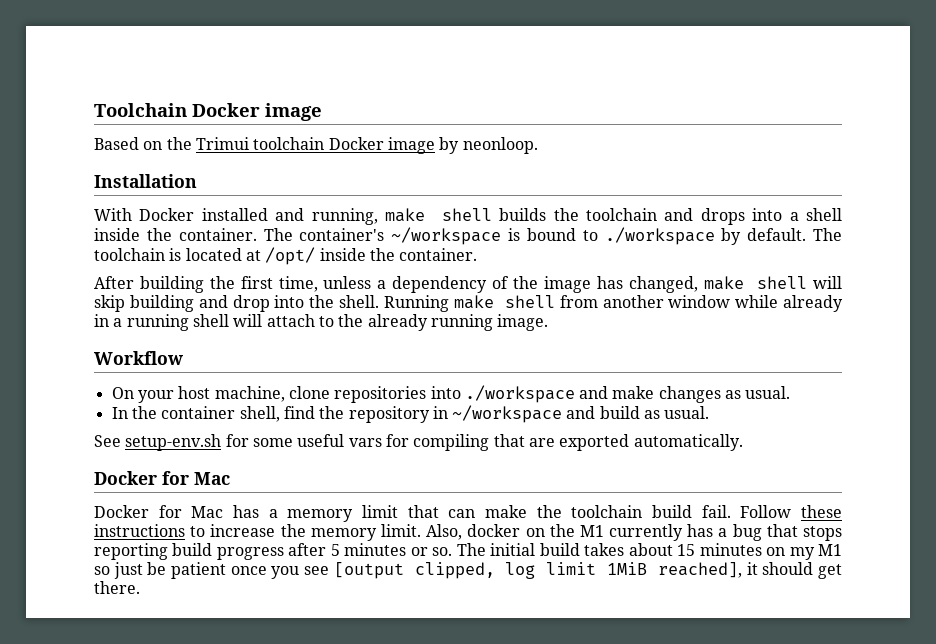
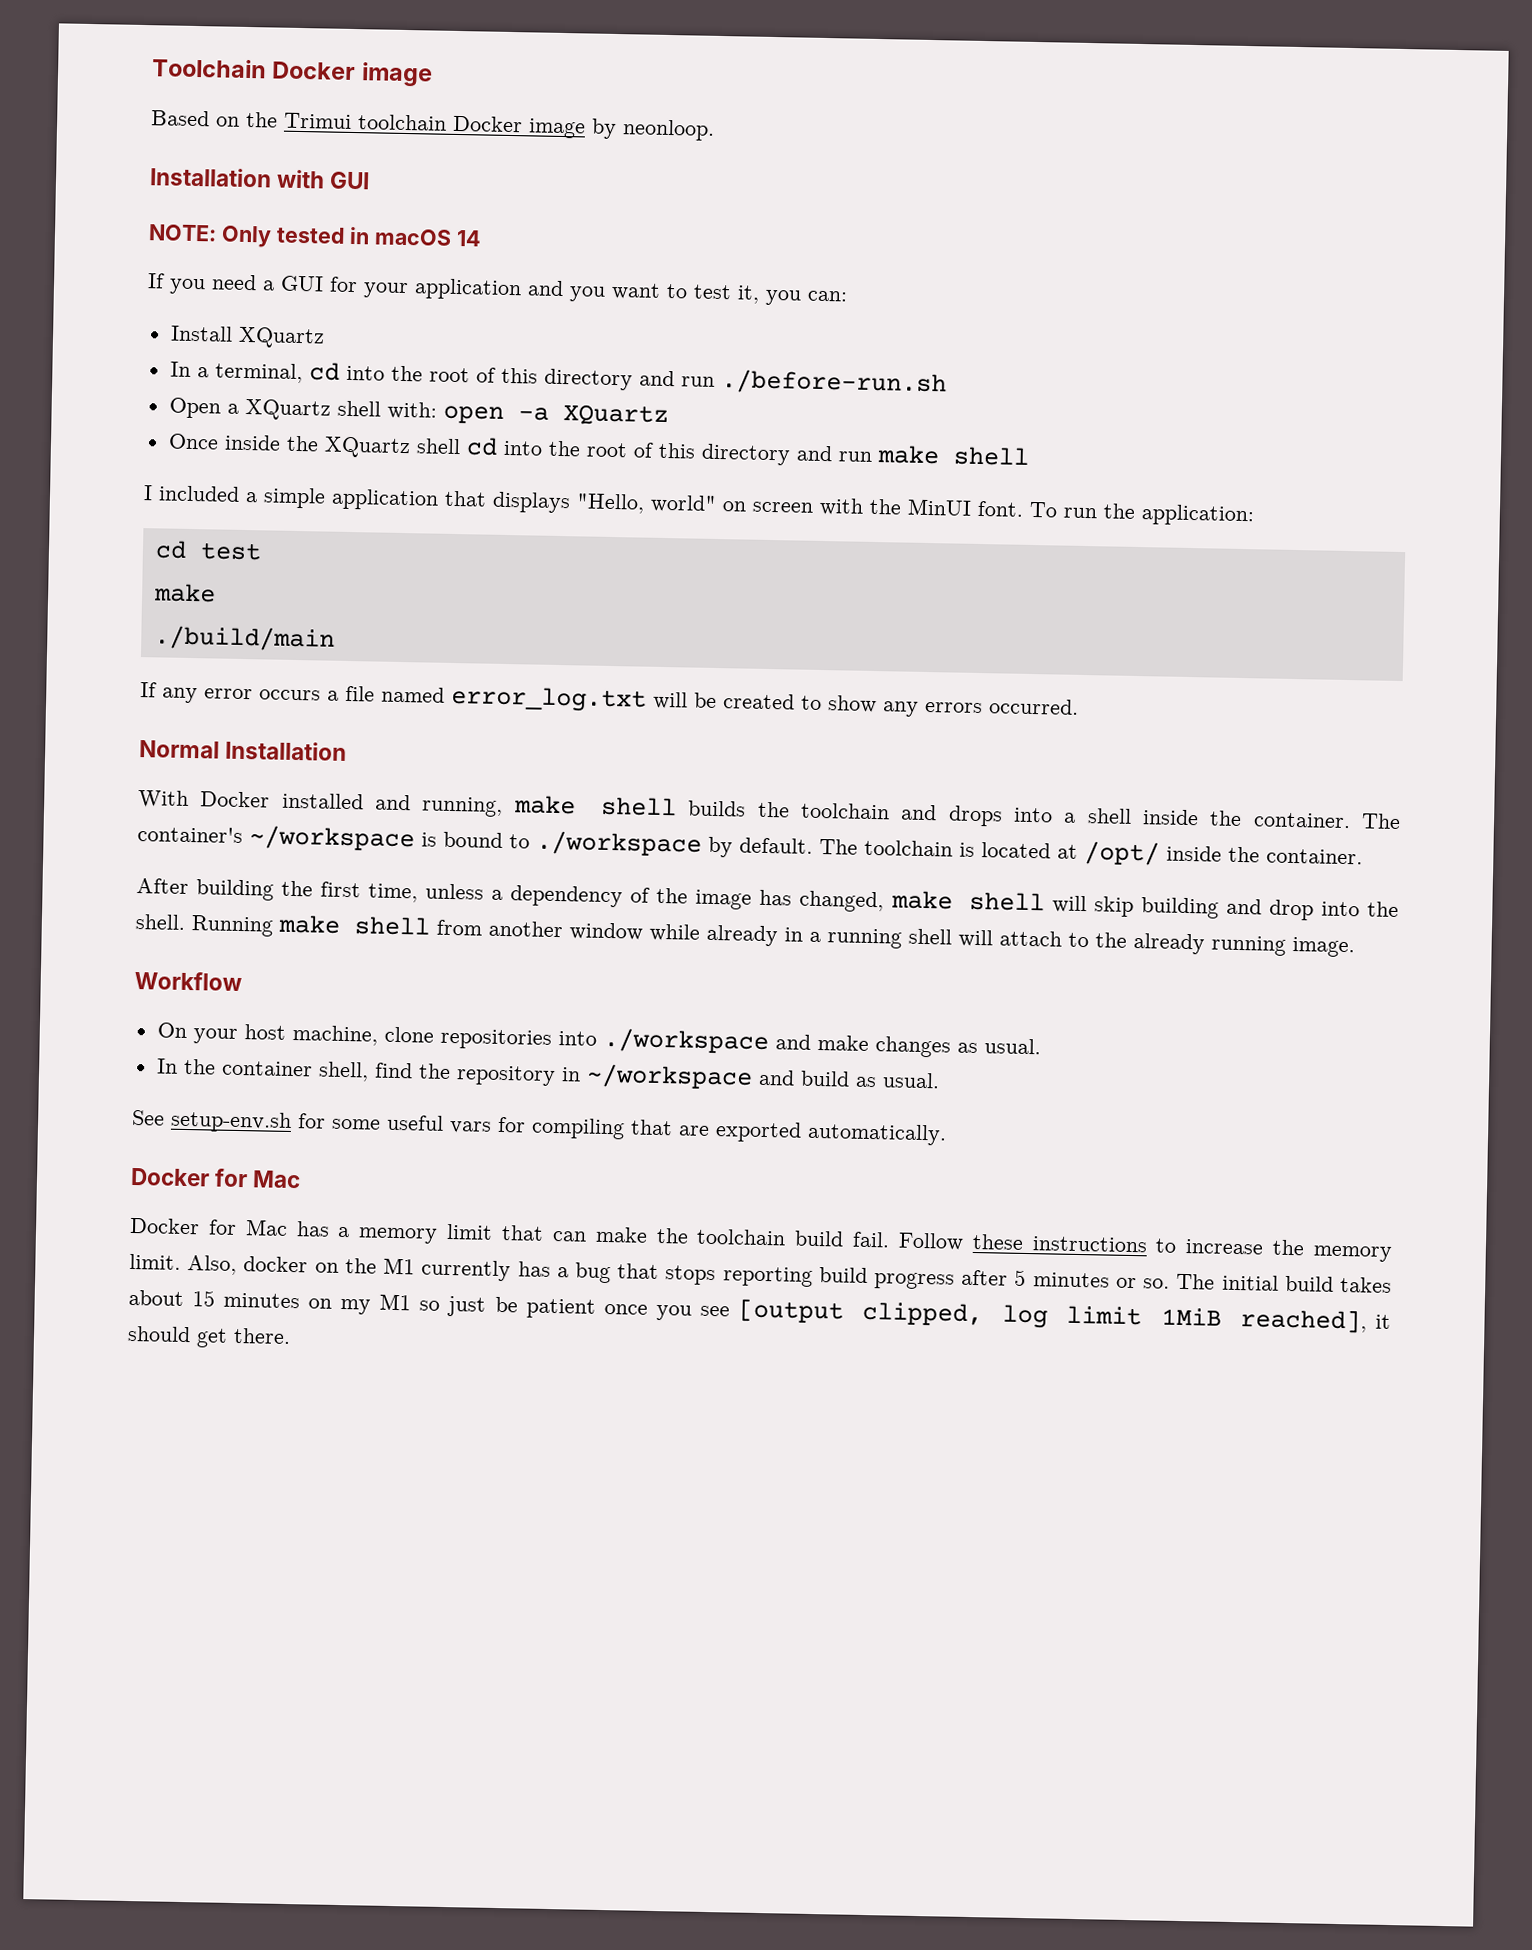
(197, 181) none -> [276,169,371,190] [148,224,483,248] [147,273,848,306] [169,325,325,349] [169,361,947,397] [168,397,669,427] [167,433,1030,466] [143,485,1255,527] [154,540,262,561] [152,583,216,603] [153,625,335,652] [140,682,1079,717] [139,740,348,761] with GUI // NOTE: Only tested in macOS 14 // If you need a GUI for your application and you want to test it, you can: // Install XQuartz // In a terminal, cd into the root of this directory and run ./before-run.sh // Open a XQuartz shell with: open -a XQuartz // Once inside the XQuartz shell cd into the root of this directory and run make shell // I included a simple application that displays "Hello, world" on screen with the MinUI font. To run the application: // cd test // make // ./build/main // If any error occurs a file named error_log.txt will be created to show any errors occurred. // Normal Installation

